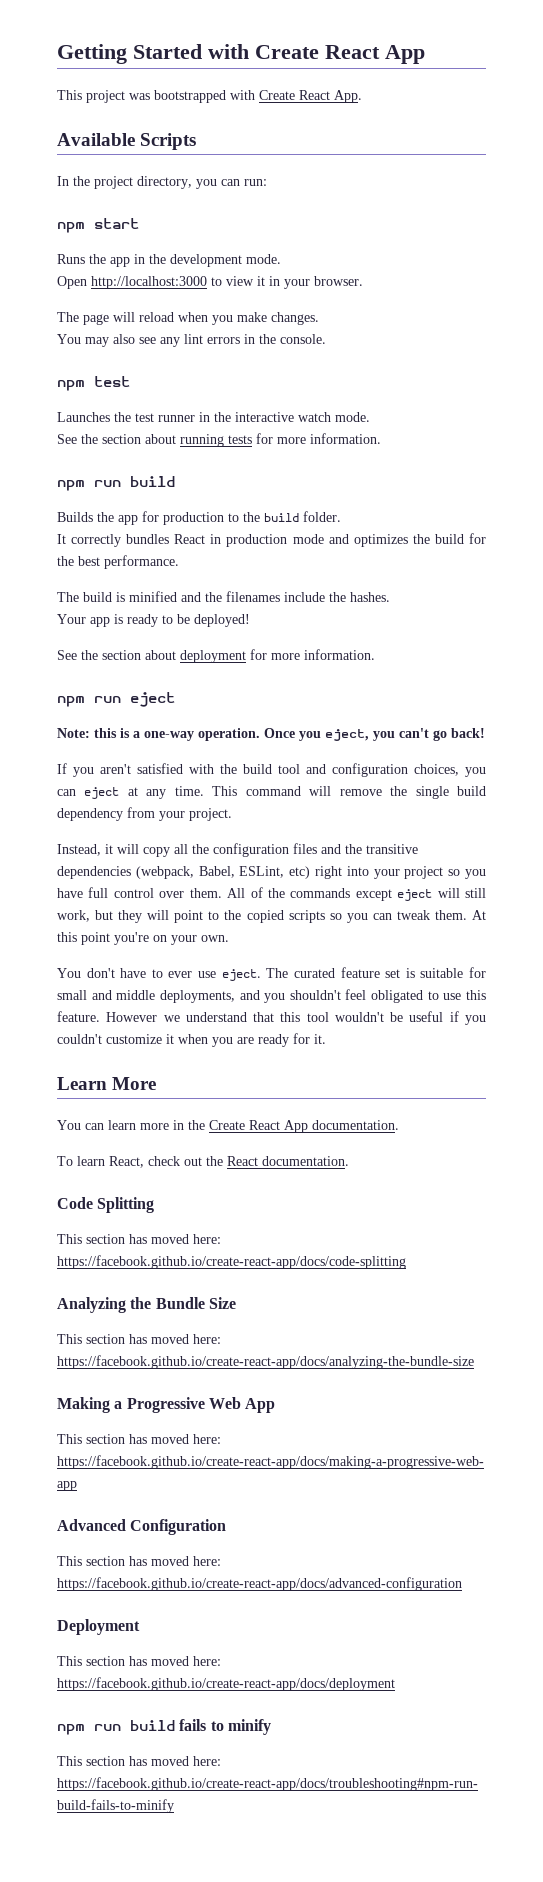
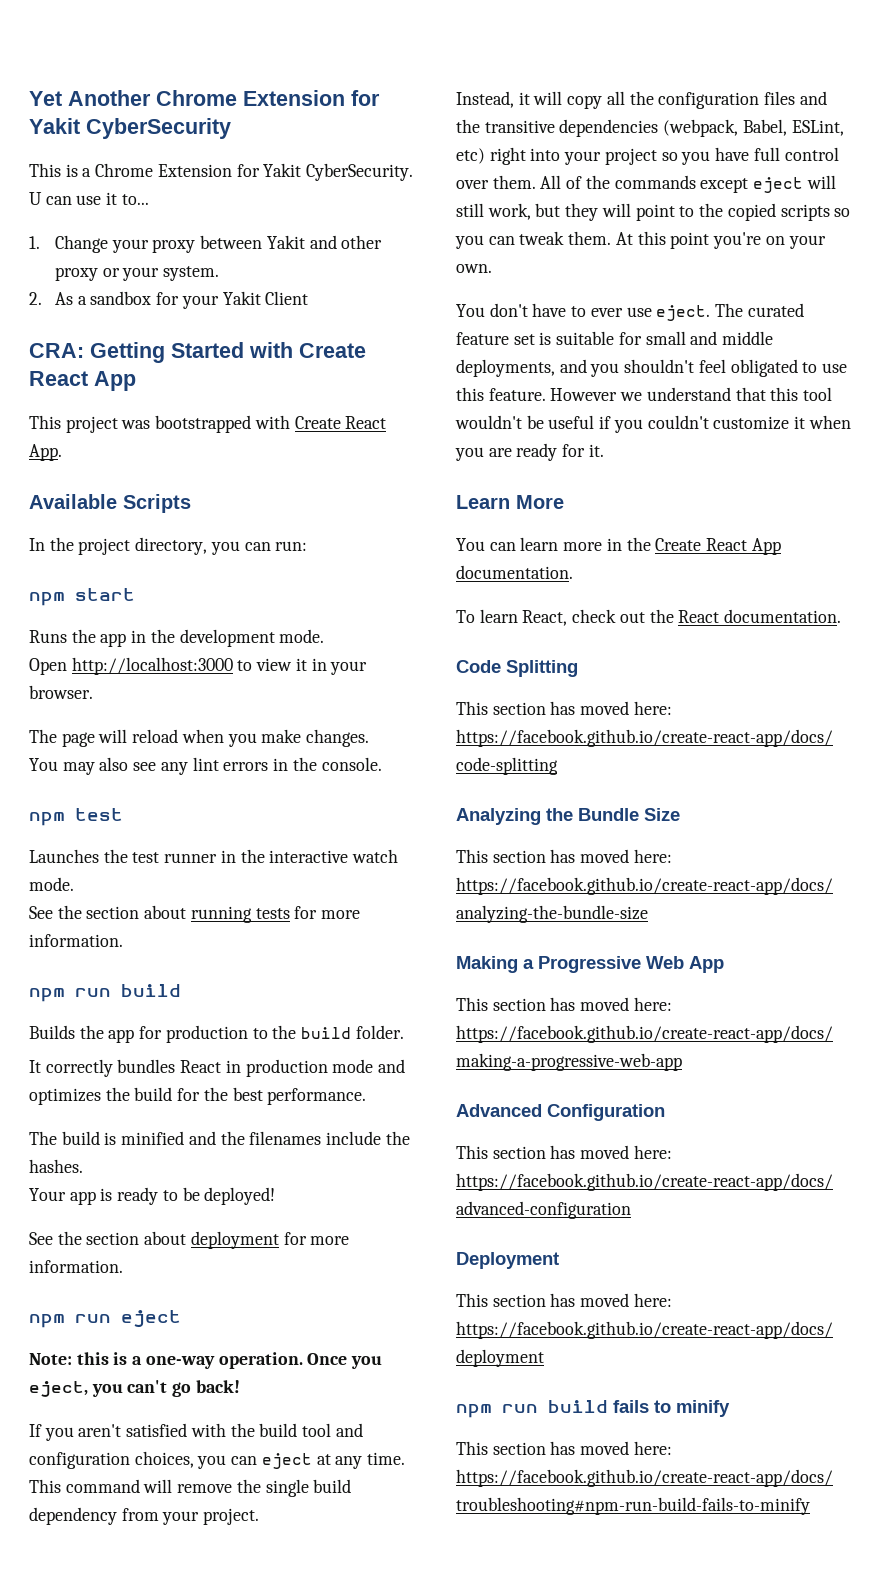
(57, 54) none -> [29,90,380,106] [29,118,231,139] [29,163,414,181] [29,192,149,205] [29,235,383,253] [54,266,220,281] [29,291,309,309] [29,343,84,358] Yet Another Chrome Extension for Yakit CyberSecurity // This is a Chrome Extension for Yakit CyberSecurity. U can use it to... // 1. Change your proxy between Yakit and other proxy or your system. // 2. As a sandbox for your Yakit Client // CRA:

